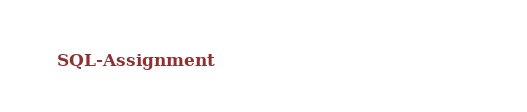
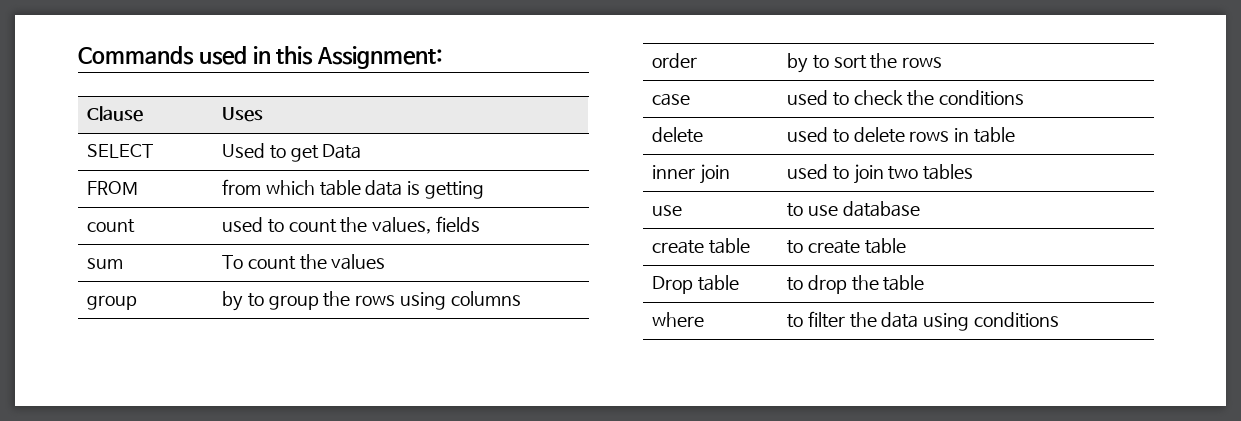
[57,54,215,70] SQL-Assignment -> [78,46,444,69] [87,106,144,122] [222,107,264,122] [87,144,154,158] [222,143,362,162] [87,181,139,195] [222,179,484,199] [87,219,136,233] [222,216,480,234] [87,258,124,269] [222,254,386,270] [87,295,138,310] [222,291,521,311] [652,53,698,68] [787,53,943,73] [652,93,691,106] [787,90,1025,106] [652,127,704,143] [787,127,1015,143] [652,164,730,184] [787,164,974,184] [652,205,683,216] [787,201,920,217] [652,238,750,254] [787,238,906,254] [652,275,739,294] [787,275,925,294] [652,312,705,327] [787,311,1059,331] Commands used in this Assignment: // Clause | Uses // SELECT | Used to get Data // FROM | from which table data is getting // count | used to count the values, fields // sum | To count the values // group | by to group the rows using columns // order | by to sort the rows // case | used to check the conditions // delete | used to delete rows in table // inner join | used to join two tables // use | to use database // create table | to create table // Drop table | to drop the table // where | to filter the data using conditions

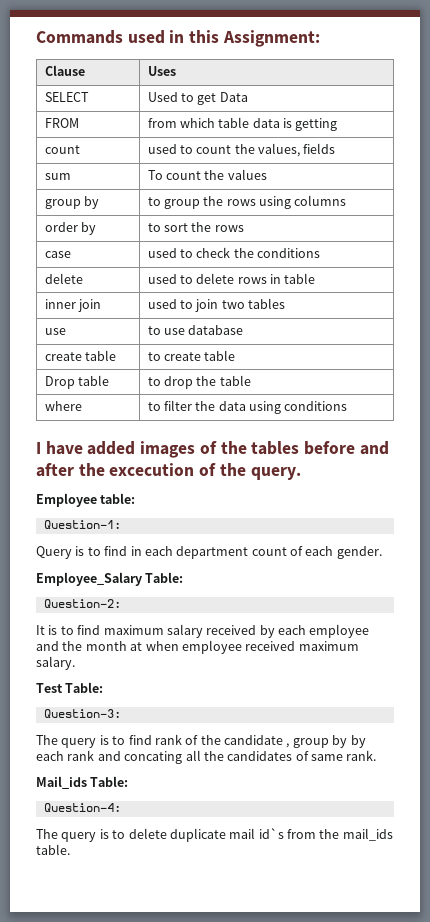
[222,291,244,311] | by -> [83,196,99,209] by |
[787,53,809,73] | by -> [80,222,96,235] by |
(1059, 320) none -> [36,441,389,458] [36,463,301,480] [36,493,136,507] [43,520,121,529] [36,546,382,559] [36,572,184,586] [43,599,121,608] [36,624,370,638] [36,640,359,654] [36,656,75,670] [36,682,104,693] [43,709,121,718] [36,734,366,748] [36,750,377,764] [36,776,129,789] [43,803,121,812] [36,828,393,842] [36,844,70,855] // I have added images of the tables before and after the excecution of the query. // Employee table: // Question-1: // Query is to find in each department count of each gender. // Employee_Salary Table: // Question-2: // It is to find maximum salary received by each employee and the month at when employee received maximum salary. // Test Table: // Question-3: // The query is to find rank of the candidate , group by by each rank and concating all the candidates of same rank. // Mail_ids Table: // Question-4: // The query is to delete duplicate mail id`s from the mail_ids table.

